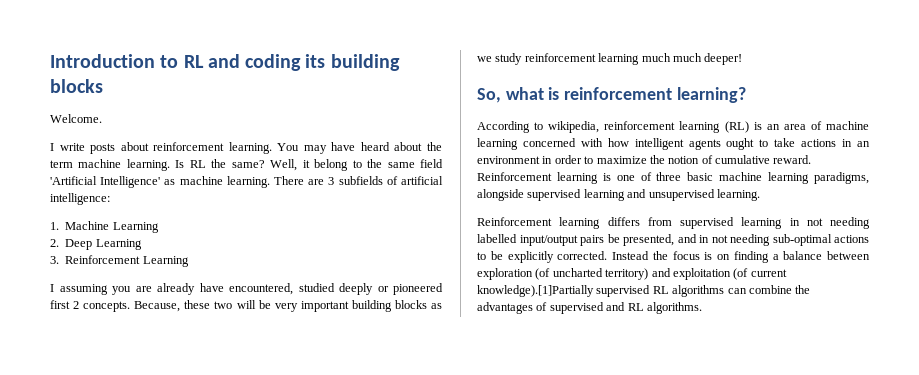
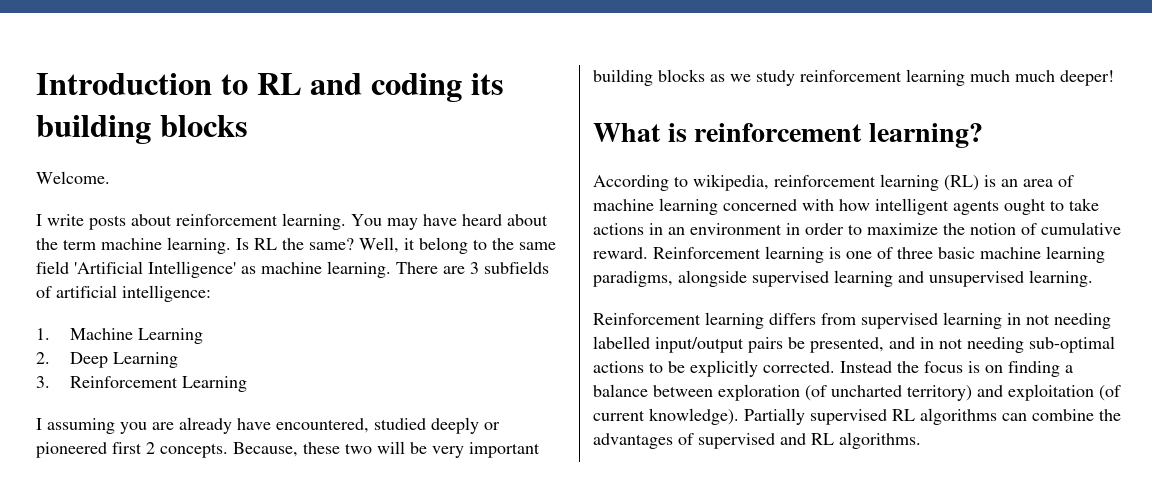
[477,87,544,103] So, what -> [593,123,661,142] What
[477,285,594,297] knowledge).[1]Partially -> [649,408,805,425] knowledge). Partially

